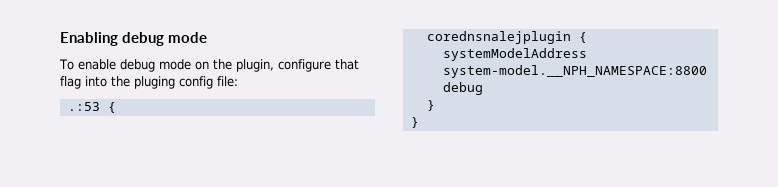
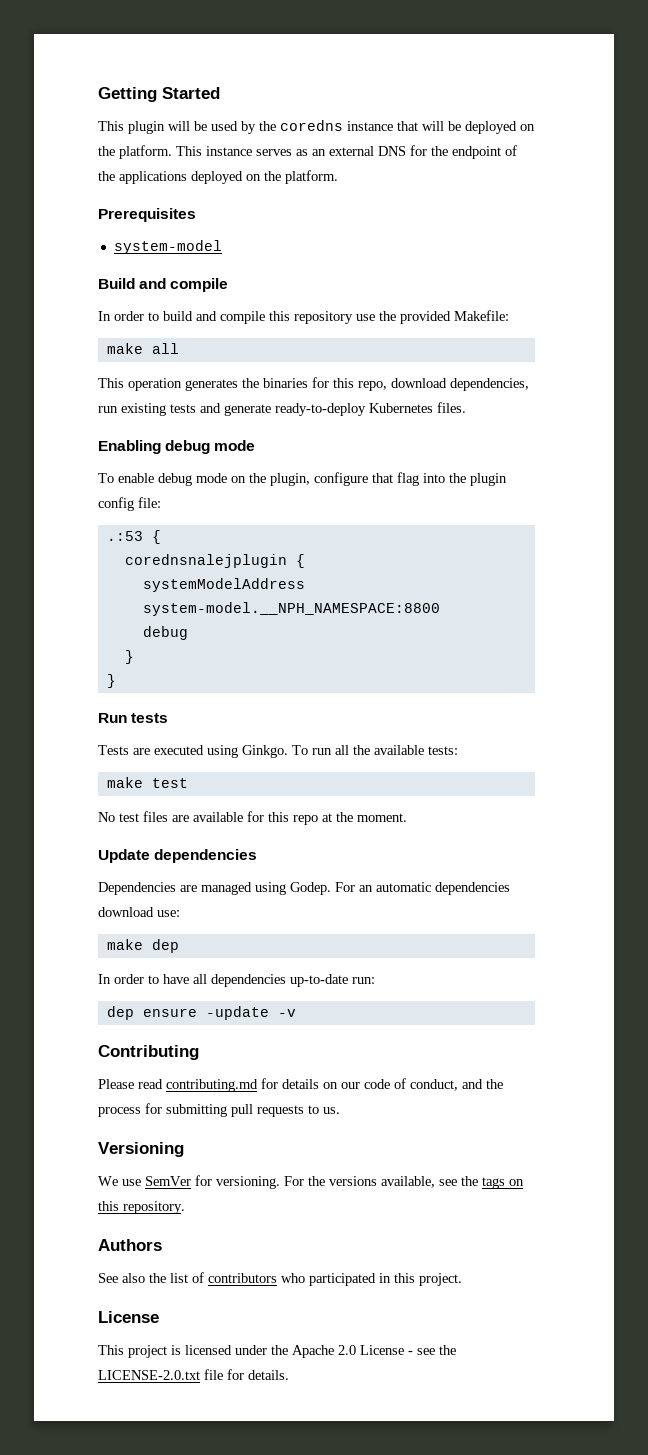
(60, 39) none -> [98,87,220,102] [98,120,535,134] [98,145,517,159] [98,170,338,184] [98,208,196,222] [113,240,222,254] [98,278,229,292] [98,310,509,324] [106,343,179,354] [98,377,529,391] [98,402,466,416] Getting Started // This plugin will be used by the coredns instance that will be deployed on the platform. This instance serves as an external DNS for the endpoint of the applications deployed on the platform. // Prerequisites // system-model // Build and compile // In order to build and compile this repository use the provided Makefile: // make all // This operation generates the binaries for this repo, download dependencies, run existing tests and generate ready-to-deploy Kubernetes files. //
[134,76,175,89] pluging -> [470,473,507,486] plugin
(419, 122) none -> [98,713,169,723] [98,745,458,758] [106,777,188,788] [98,811,407,825] [98,849,258,863] [98,882,510,895] [98,907,180,917] [106,939,179,953] [98,974,375,987] [106,1006,296,1020] [98,1045,199,1060] [98,1078,503,1092] [98,1103,340,1117] [98,1142,184,1157] [98,1175,524,1189] [98,1201,185,1214] [98,1239,162,1251] [98,1272,462,1286] [98,1311,159,1323] [98,1345,456,1358] [98,1369,289,1380] // Run tests // Tests are executed using Ginkgo. To run all the available tests: // make test // No test files are available for this repo at the moment. // Update dependencies // Dependencies are managed using Godep. For an automatic dependencies download use: // make dep // In order to have all dependencies up-to-date run: // dep ensure -update -v // Contributing // Please read contributing.md for details on our code of conduct, and the process for submitting pull requests to us. // Versioning // We use SemVer for versioning. For the versions available, see the tags on this repository. // Authors // See also the list of contributors who participated in this project. // License // This project is licensed under the Apache 2.0 License - see the LICENSE-2.0.txt file for details.

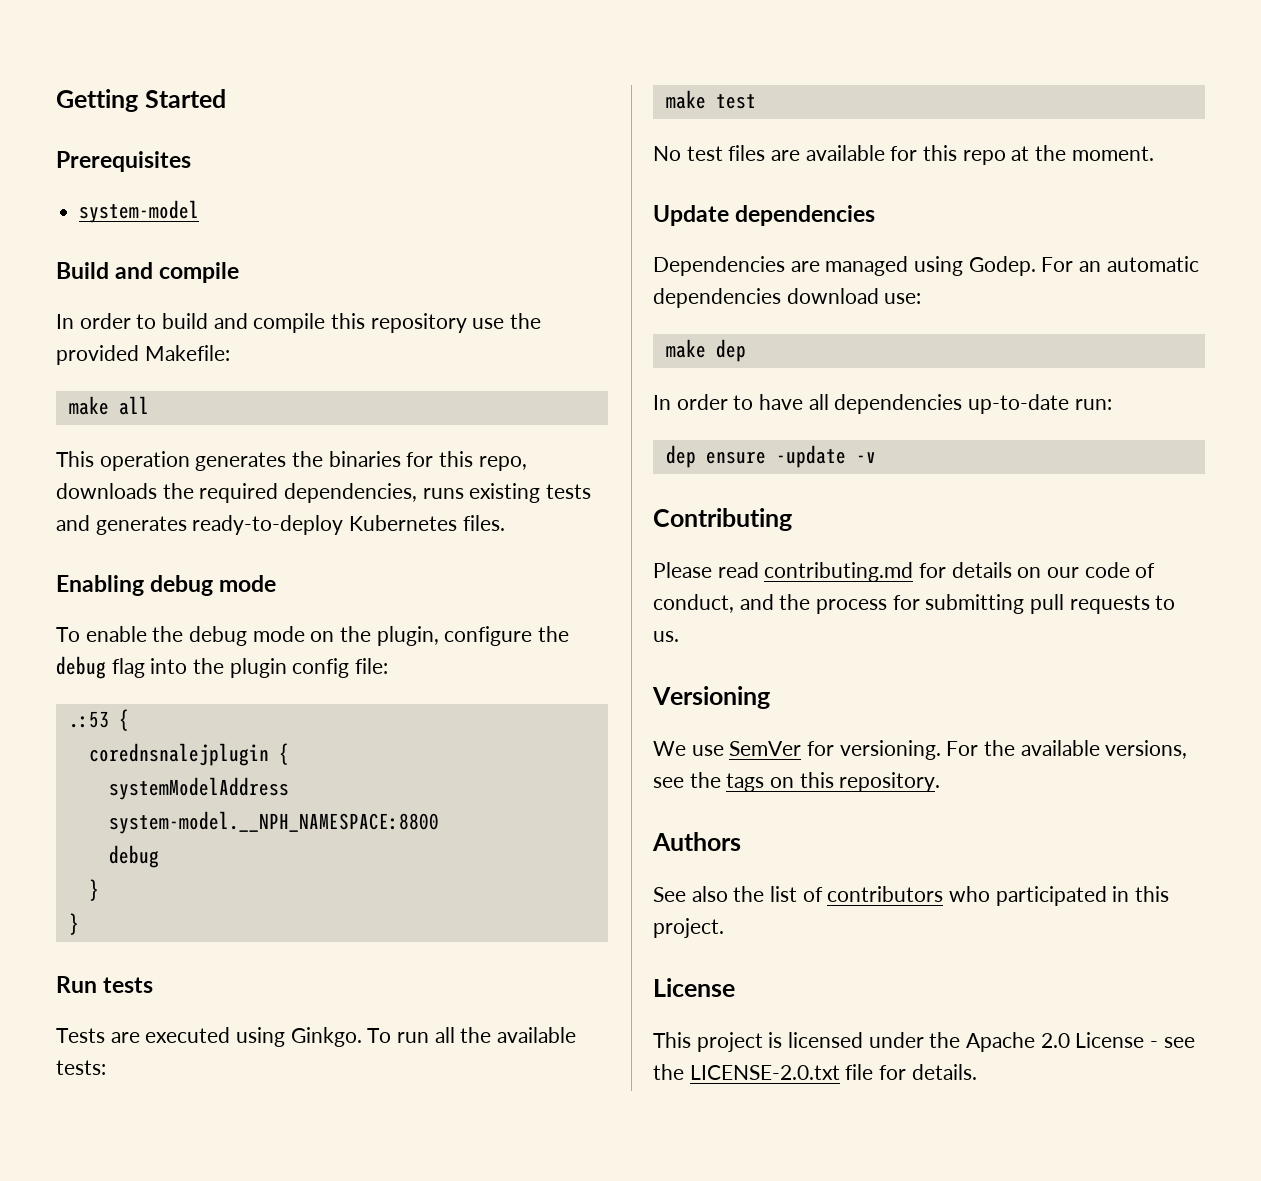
[98,120,535,134] [98,145,517,159] [98,170,338,184] // This plugin will be used by the coredns instance that will be deployed on the platform. This instance serves as an external DNS for the endpoint of the applications deployed on the platform. -> (226, 98) none
[391,378,529,391] [98,406,118,413] download dependencies, run -> [56,483,464,503] downloads the required dependencies, runs
[224,404,271,416] generate -> [95,516,187,535] generates
(154, 478) none -> [152,626,184,642] the
[372,473,393,483] that -> [538,626,570,642] [56,656,106,679] the debug
[329,1176,435,1188] versions available, -> [1020,740,1188,759] available versions,

